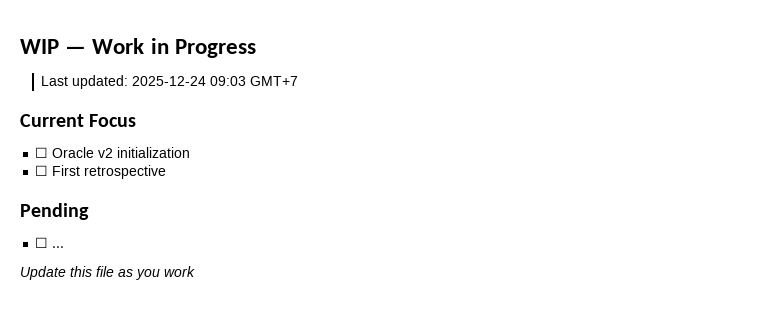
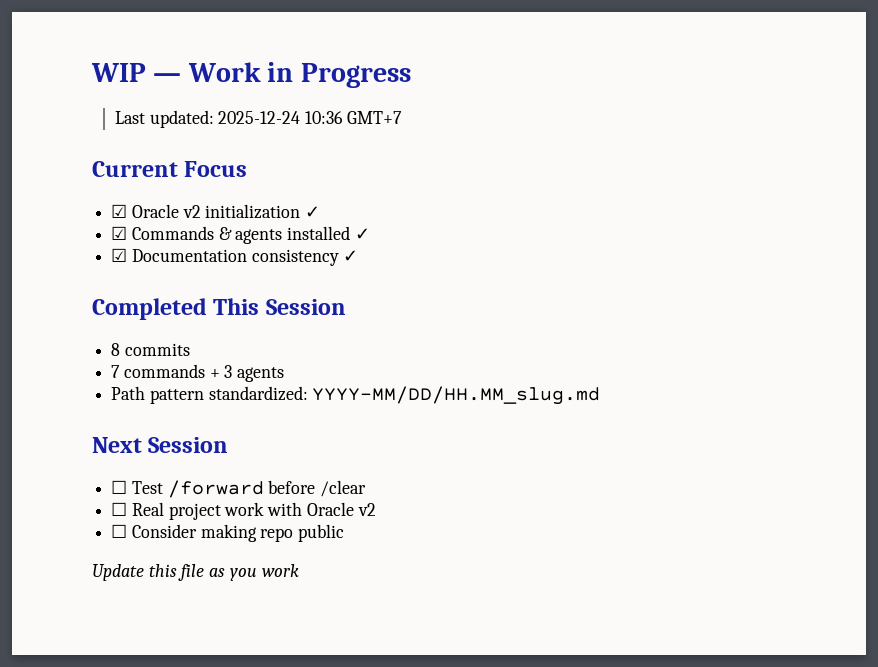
[210,76,247,86] 09:03 -> [305,111,344,124] 10:36
[35,147,49,158] ☐ -> [111,204,128,218] ☑
[35,165,167,179] [20,203,89,220] [35,237,65,248] // ☐ First retrospective // Pending // ☐ ... -> [305,206,321,218] [111,226,370,244] [111,248,359,266] [92,298,346,320] [111,343,190,356] [111,364,285,382] [111,386,601,405] [92,437,229,453] [111,480,367,498] [111,502,376,520] [111,524,345,542] ✓ // ☑ Commands & agents installed ✓ // ☑ Documentation consistency ✓ // Completed This Session // 8 commits // 7 commands + 3 agents // Path pattern standardized: YYYY-MM/DD/HH.MM_slug.md // Next Session // ☐ Test /forward before /clear // ☐ Real project work with Oracle v2 // ☐ Consider making repo public

